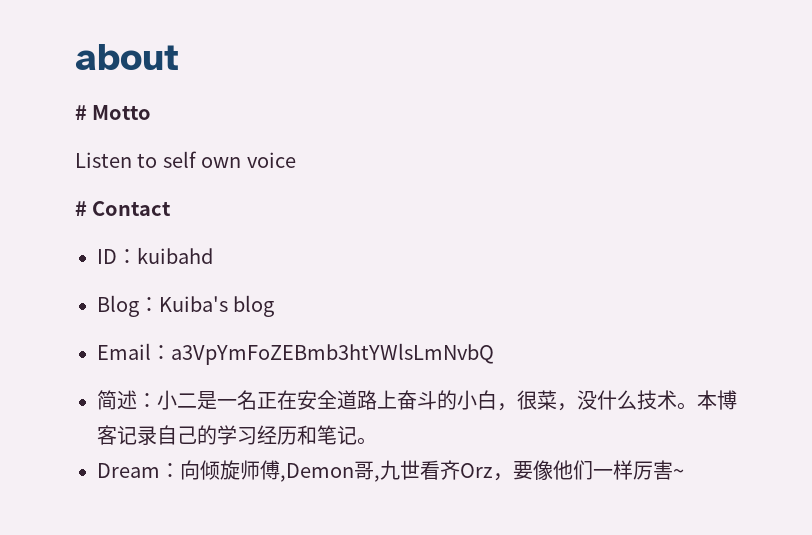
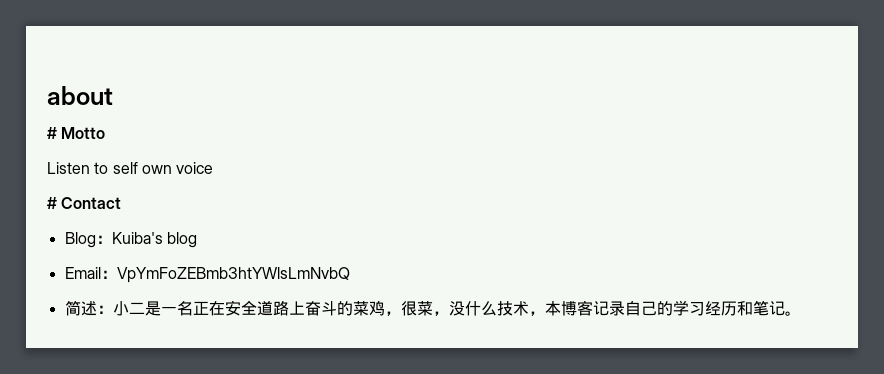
[97,247,213,264] // ID：kuibahd -> (122, 203) none
[171,343,494,365] a3VpYmFoZEBmb3htYWlsLmNvbQ -> [116,267,350,283] VpYmFoZEBmb3htYWlsLmNvbQ
[457,390,497,410] 小白 -> [352,300,385,316] 菜鸡
[677,402,697,410] 。 -> [528,311,545,316] ，
[97,460,684,482] // Dream：向倾旋师傅,Demon哥,九世看齐Orz，要像他们一样厉害~ -> (801, 313) none

